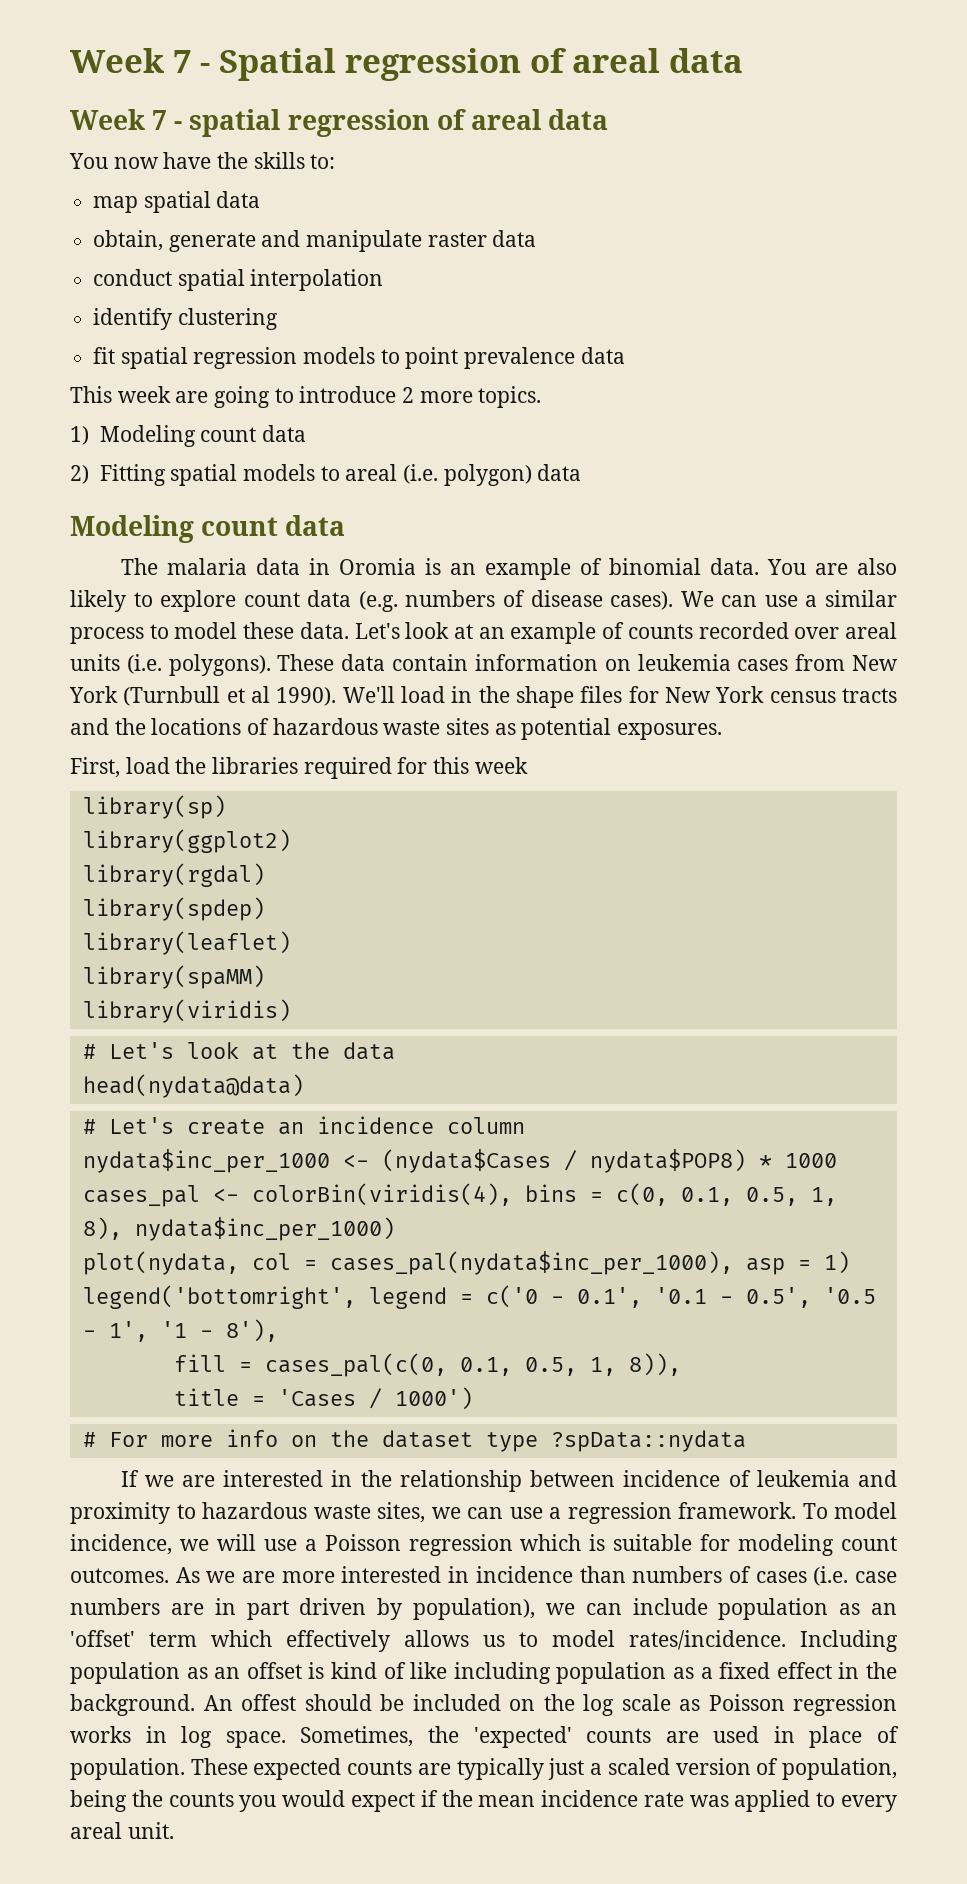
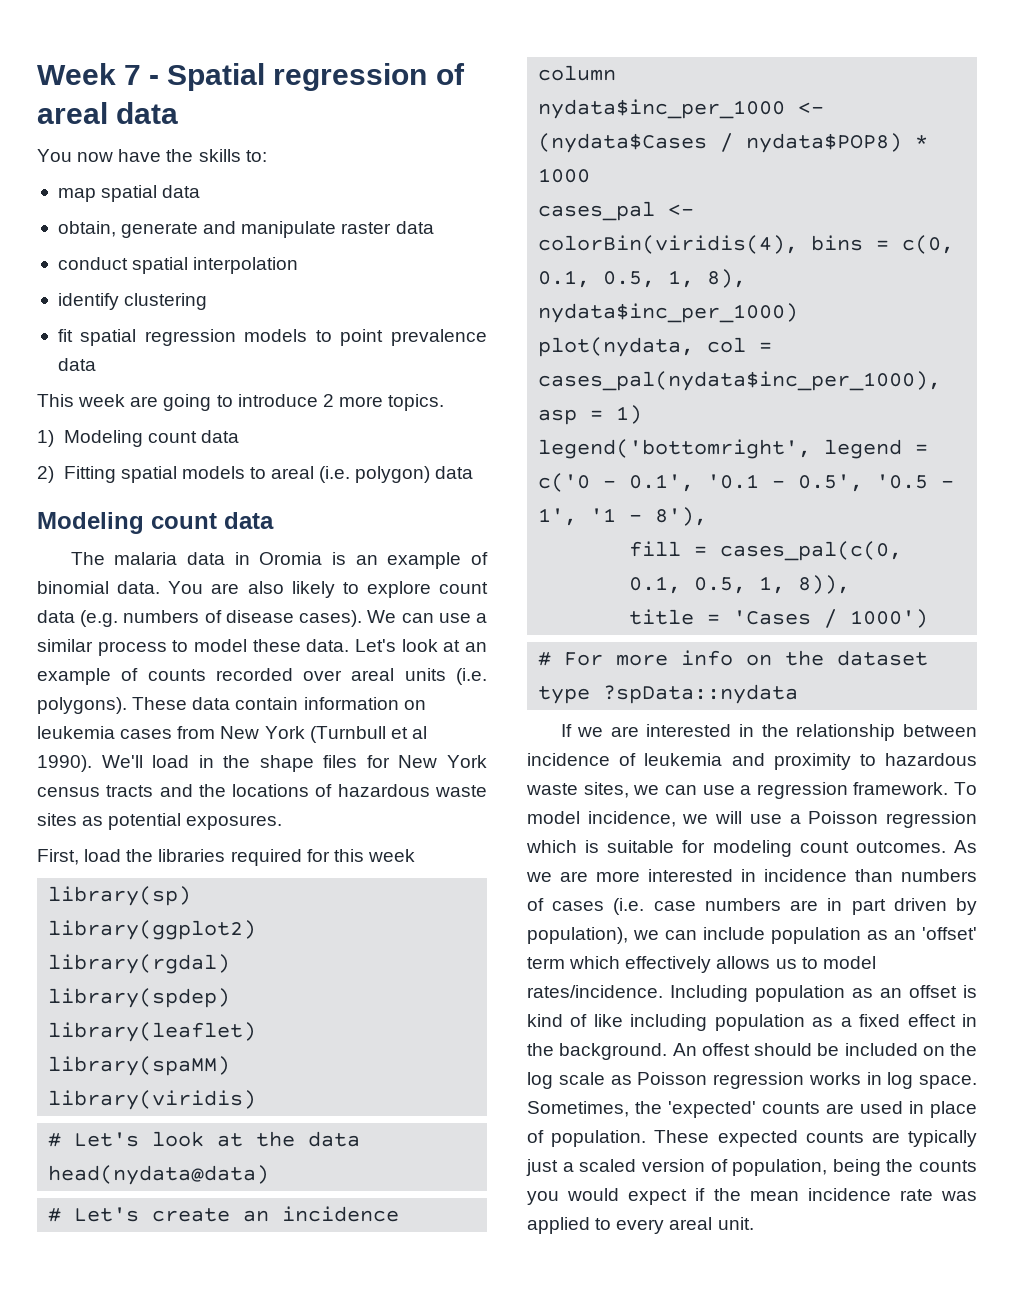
[70,109,609,137] // Week 7 - spatial regression of areal data -> (179, 113) none

